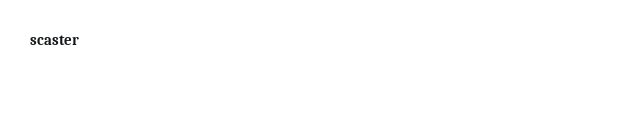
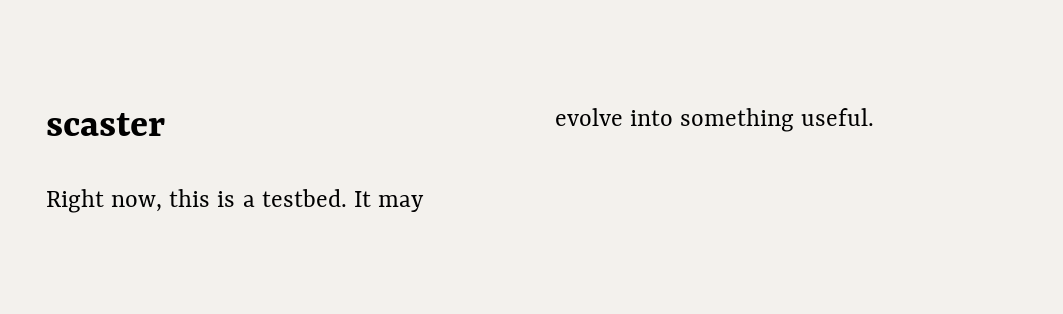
(79, 40) none -> [46,189,425,213] [555,108,875,132] // Right now, this is a testbed. It may evolve into something useful.

